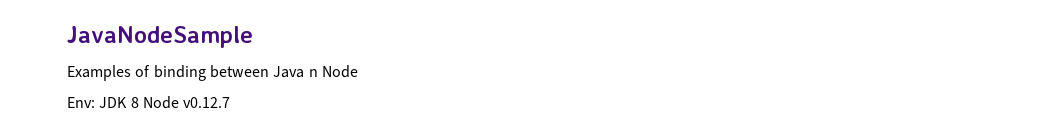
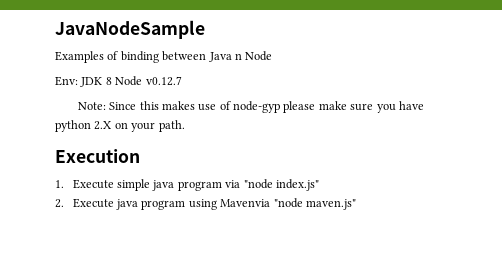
(231, 102) none -> [77,101,424,113] [55,120,185,132] [55,149,140,163] [55,179,319,191] [55,198,356,210] // Note: Since this makes use of node-gyp please make sure you have python 2.X on your path. // Execution // 1. Execute simple java program via "node index.js" // 2. Execute java program using Mavenvia "node maven.js"

